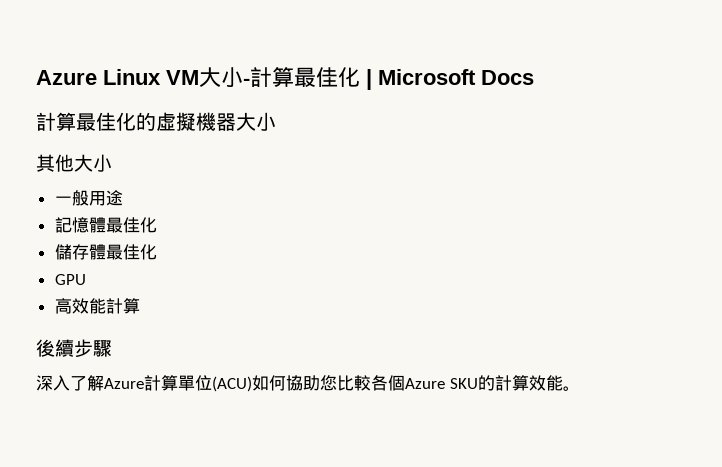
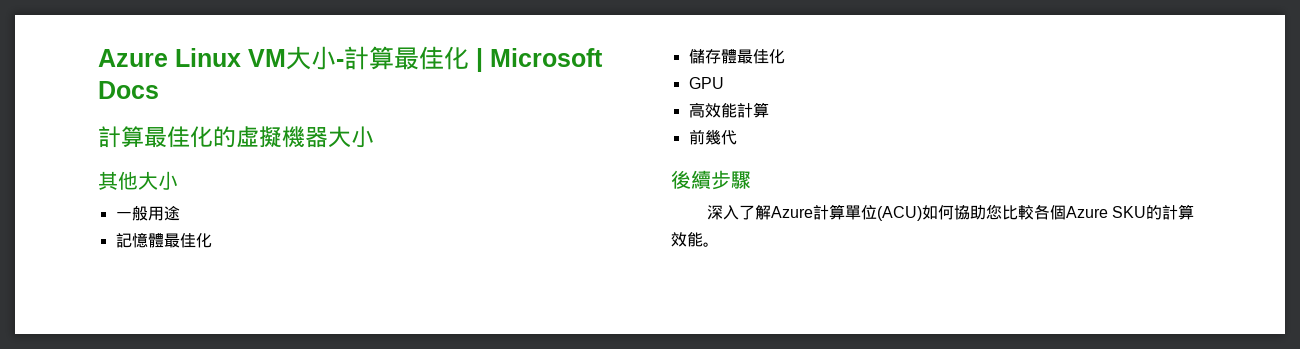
(140, 306) none -> [688,129,737,145] // 前幾代

